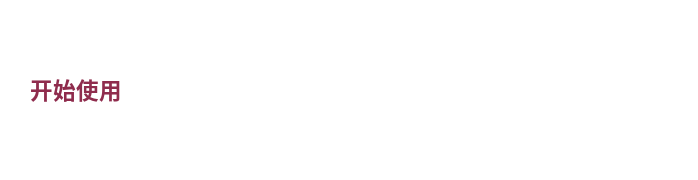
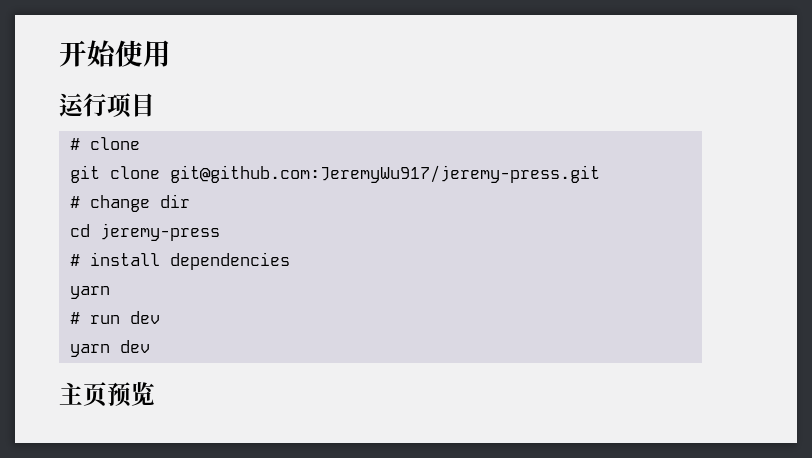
(122, 91) none -> [59,93,155,118] [69,137,140,150] [69,165,600,183] [69,194,190,212] [69,223,220,241] [69,252,290,270] [69,286,110,299] [69,311,160,324] [69,340,150,357] [59,382,155,407] // 运行项目 // # clone // git clone git@github.com:JeremyWu917/jeremy-press.git // # change dir // cd jeremy-press // # install dependencies // yarn // # run dev // yarn dev // 主页预览

